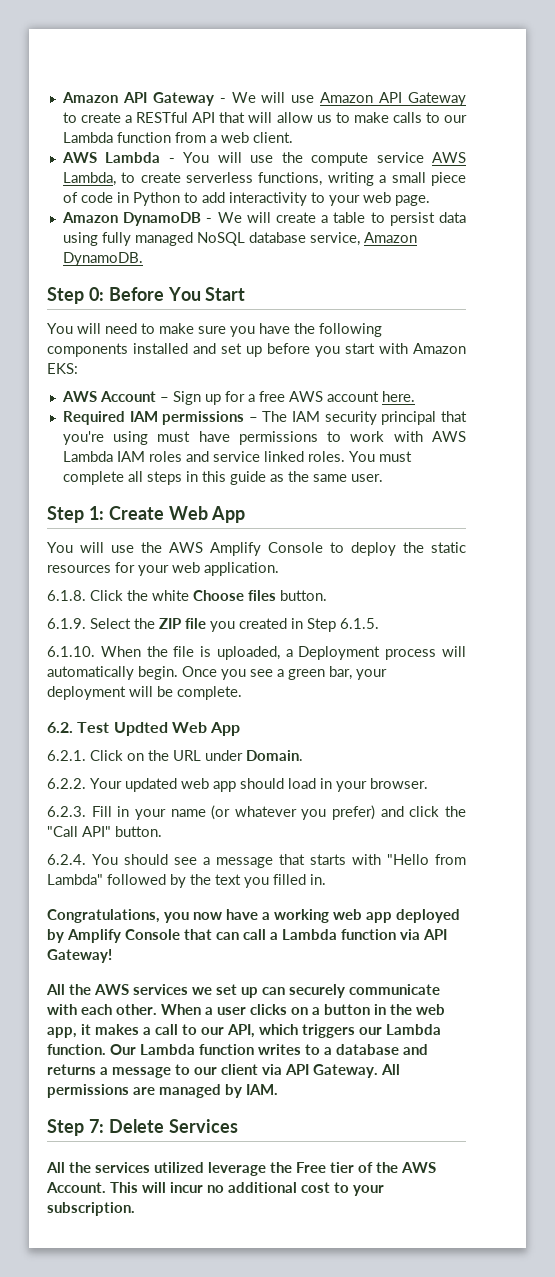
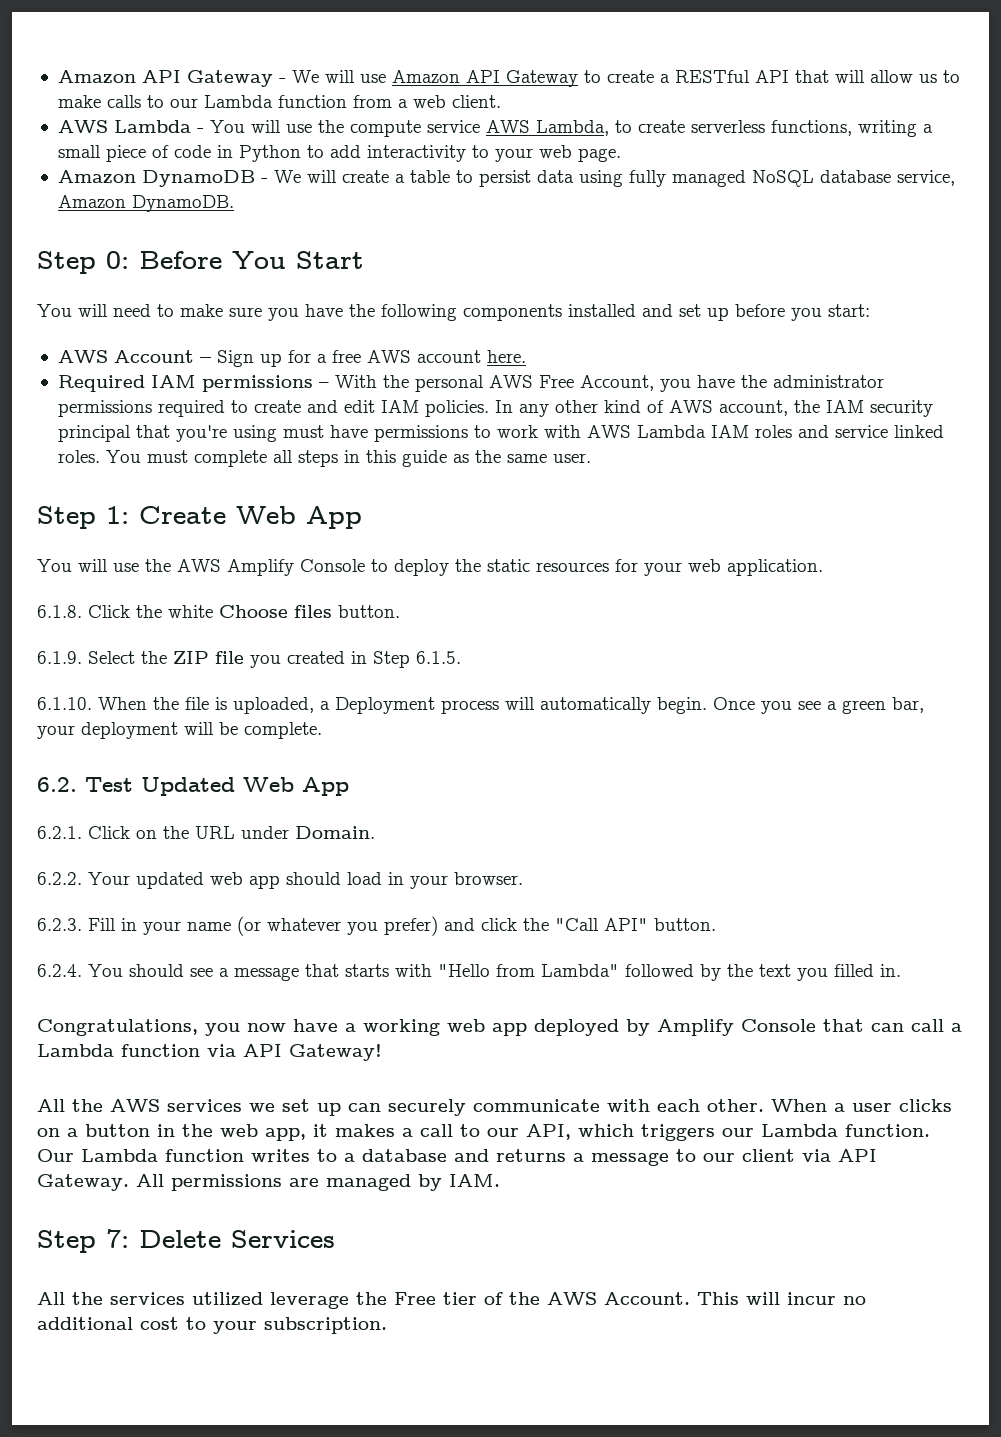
[345,343,466,354] [47,363,78,374] start with Amazon EKS: -> [828,304,870,317] start:
[262,411,288,422] The -> [334,375,884,392] [57,400,820,417] With the personal AWS Free Account, you have the administrator permissions required to create and edit IAM policies. In any other kind of AWS account, the
[113,722,168,736] Updted -> [141,777,235,796] Updated

